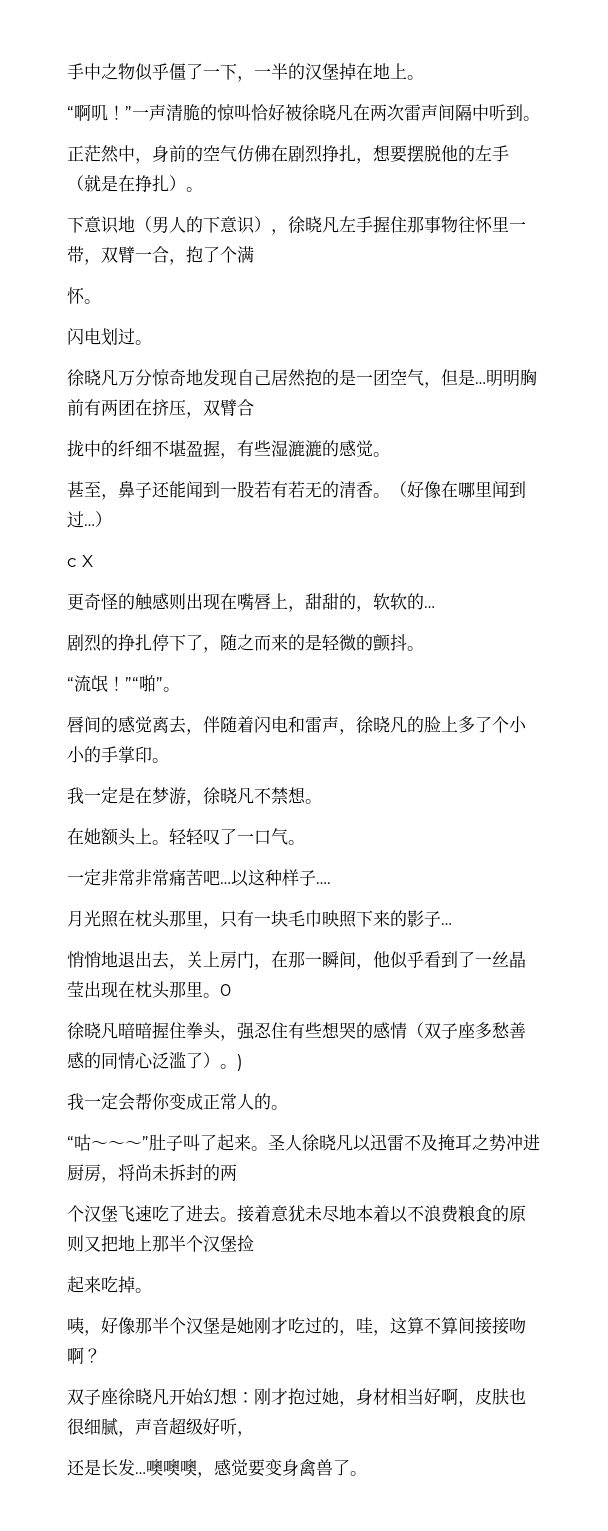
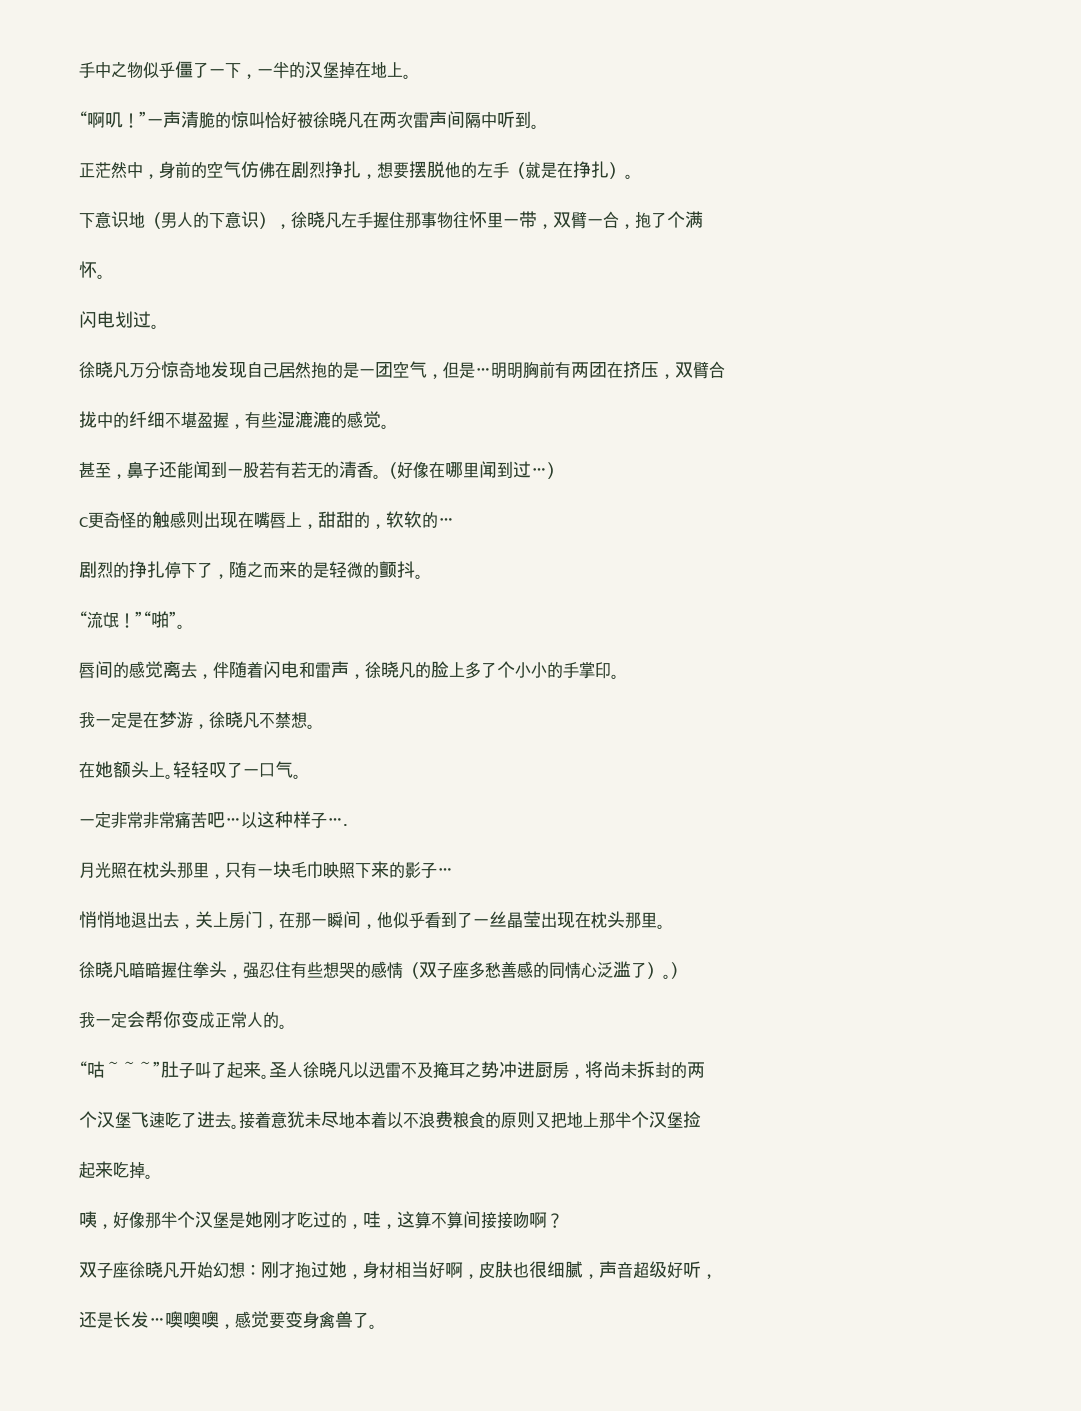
[81,555,93,567] X // -> (88, 522) none
[220,984,231,996] 0 -> (665, 926) none

